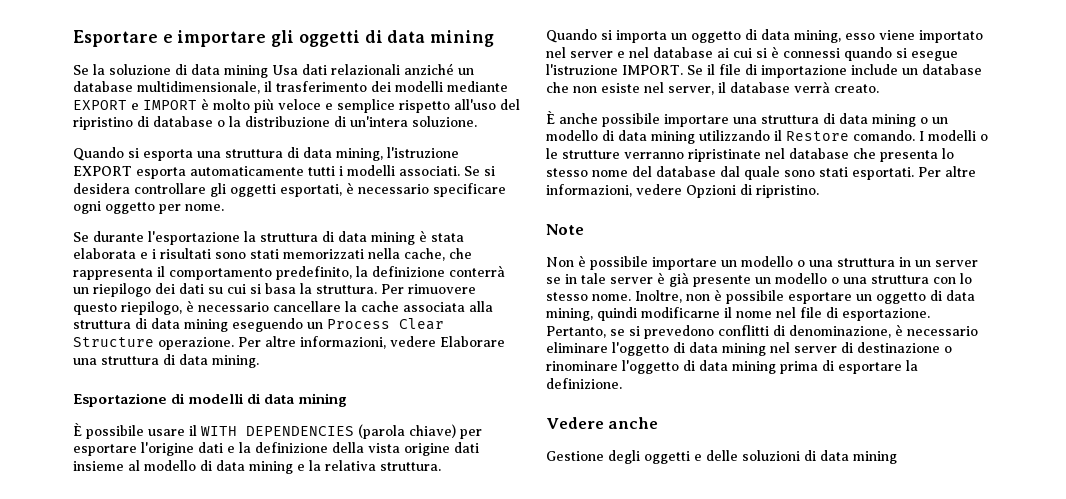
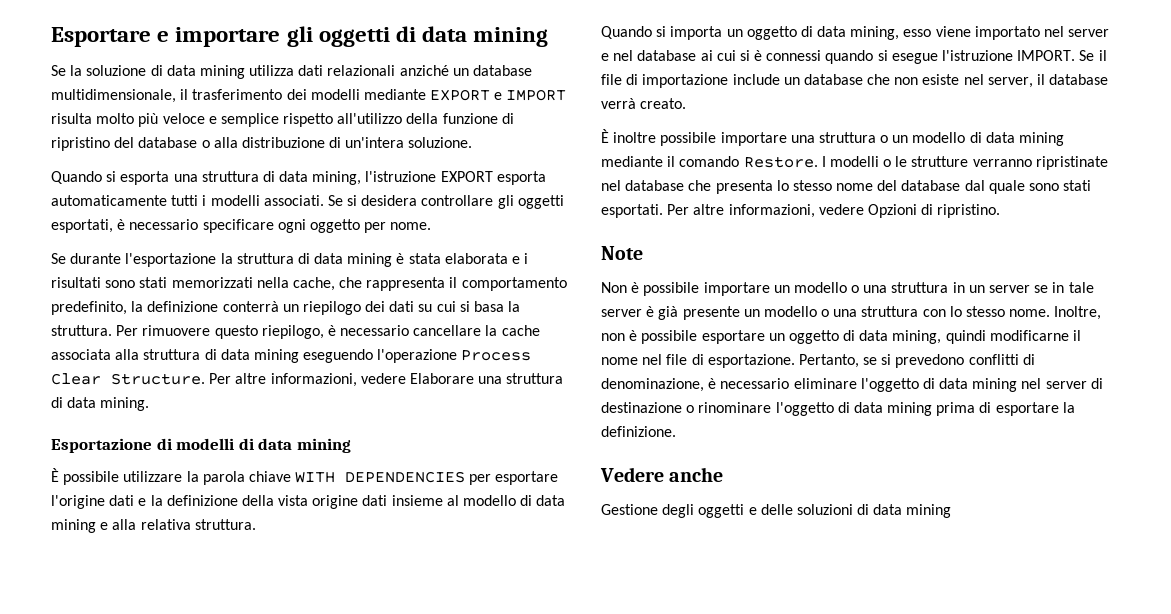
[272,65,298,75] Usa -> [249,65,295,76] utilizza
[201,98,209,110] è -> [51,113,92,124] risulta
[454,99,520,110] [73,116,149,130] all'uso del ripristino di -> [337,113,514,124] [51,137,135,151] all'utilizzo della funzione di ripristino del
[229,116,241,127] la -> [213,137,238,148] alla
[307,322,323,329] un -> [377,349,458,363] l'operazione
[73,337,234,350] Structure operazione. -> [111,373,205,385] Structure.
[148,424,456,439] usare il WITH DEPENDENCIES (parola chiave) -> [123,471,466,485] utilizzare la parola chiave WITH DEPENDENCIES
[309,460,321,471] la -> [112,519,137,530] alla
[559,113,598,124] anche -> [613,132,657,143] inoltre
[823,113,916,127] di data mining -> (876, 137) none
[699,130,915,141] utilizzando il Restore comando. -> [601,156,818,168] mediante il comando Restore.

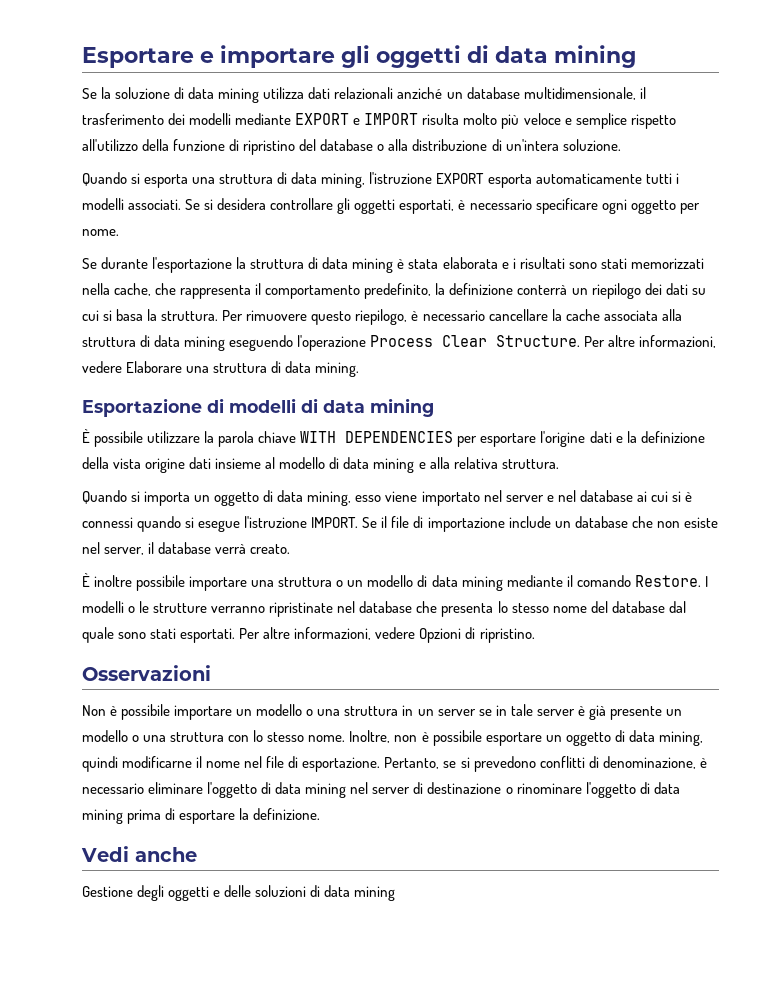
[601,246,643,260] Note -> [82,665,211,681] Osservazioni
[600,467,664,482] Vedere -> [81,846,129,862] Vedi

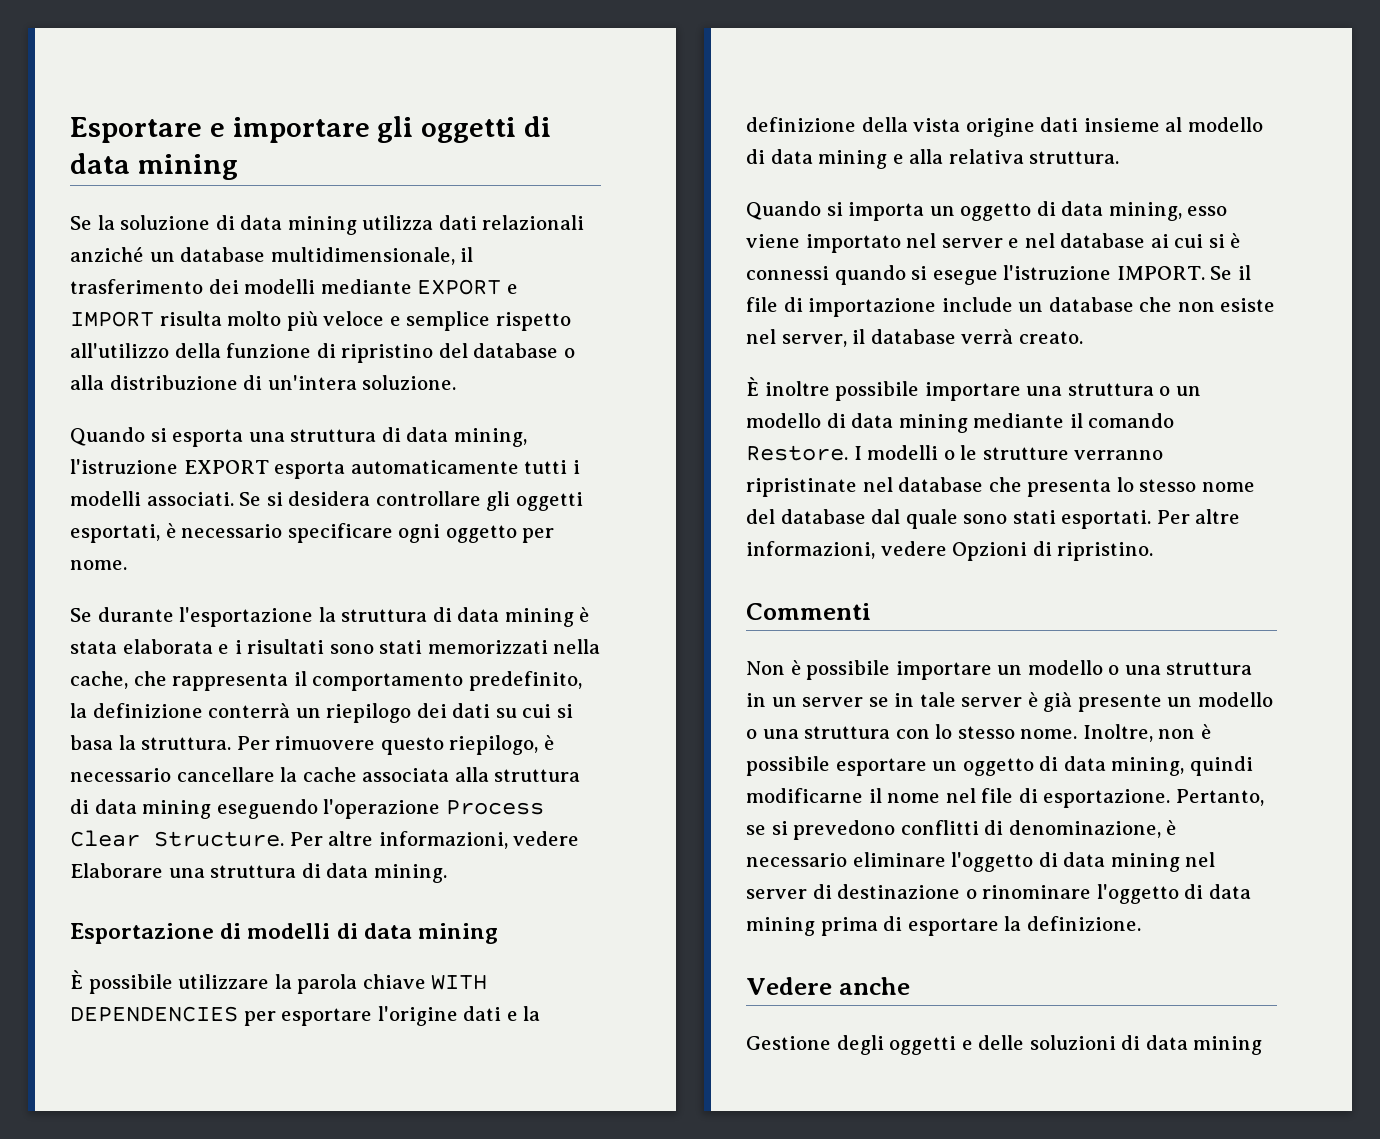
[82,665,211,681] Osservazioni -> [746,603,871,620] Commenti
[81,846,129,862] Vedi -> [746,977,832,995] Vedere

